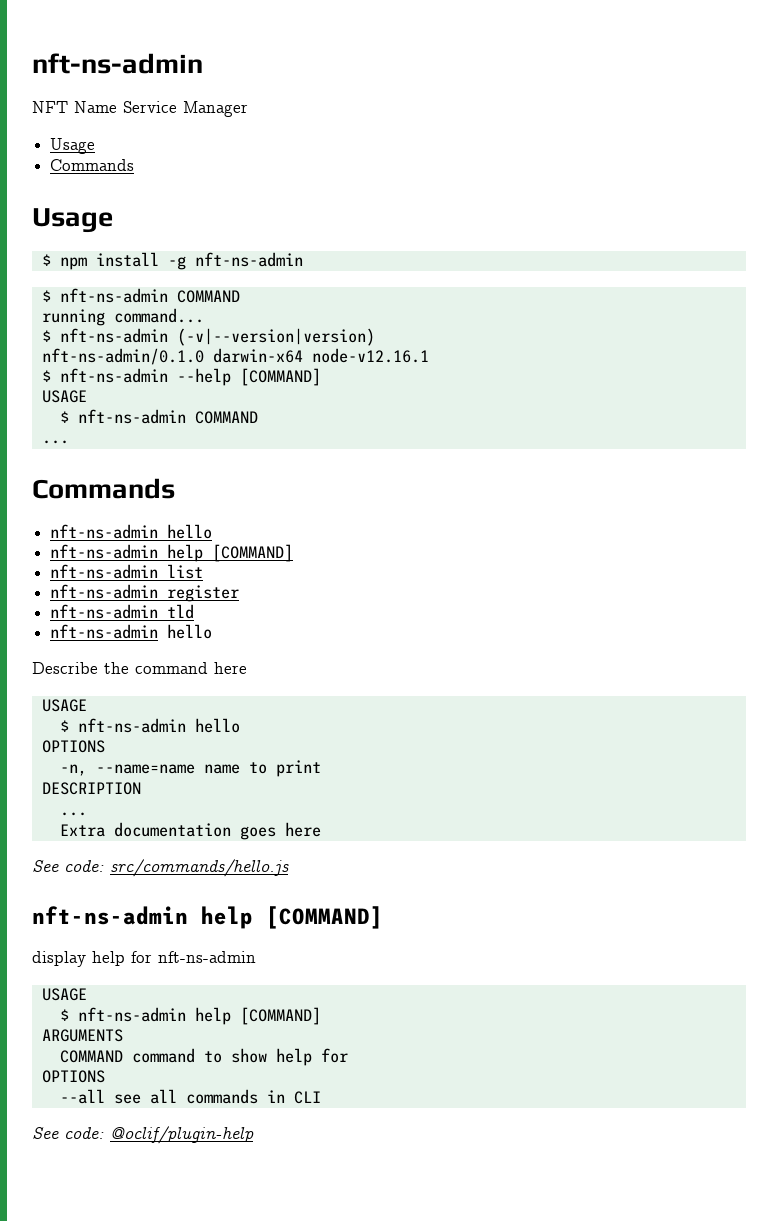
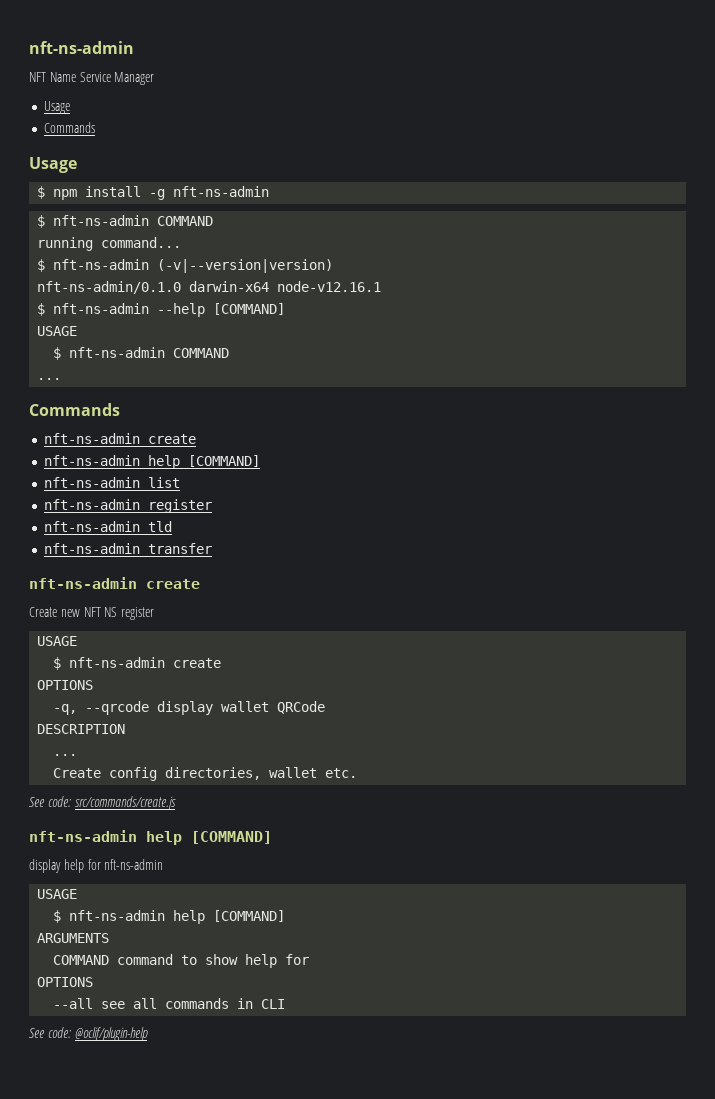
[167,524,213,539] hello -> [148,434,197,444] create
[167,624,213,639] [32,662,247,674] [41,699,87,712] [59,718,240,733] [41,740,105,753] [59,760,321,777] [41,782,141,795] [59,812,87,816] [59,822,321,840] [32,859,289,877] hello // Describe the command here // USAGE // $ nft-ns-admin hello // OPTIONS // -n, --name=name name to print // DESCRIPTION // ... // Extra documentation goes here // See code: src/commands/hello.js -> [148,543,213,554] [29,577,200,589] [29,607,155,620] [37,636,78,646] [53,657,222,670] [37,680,94,690] [53,701,326,715] [37,724,126,734] [53,754,78,756] [53,767,358,781] [29,796,176,810] transfer // nft-ns-admin create // Create new NFT NS register // USAGE // $ nft-ns-admin create // OPTIONS // -q, --qrcode display wallet QRCode // DESCRIPTION // ... // Create config directories, wallet etc. // See code: src/commands/create.js

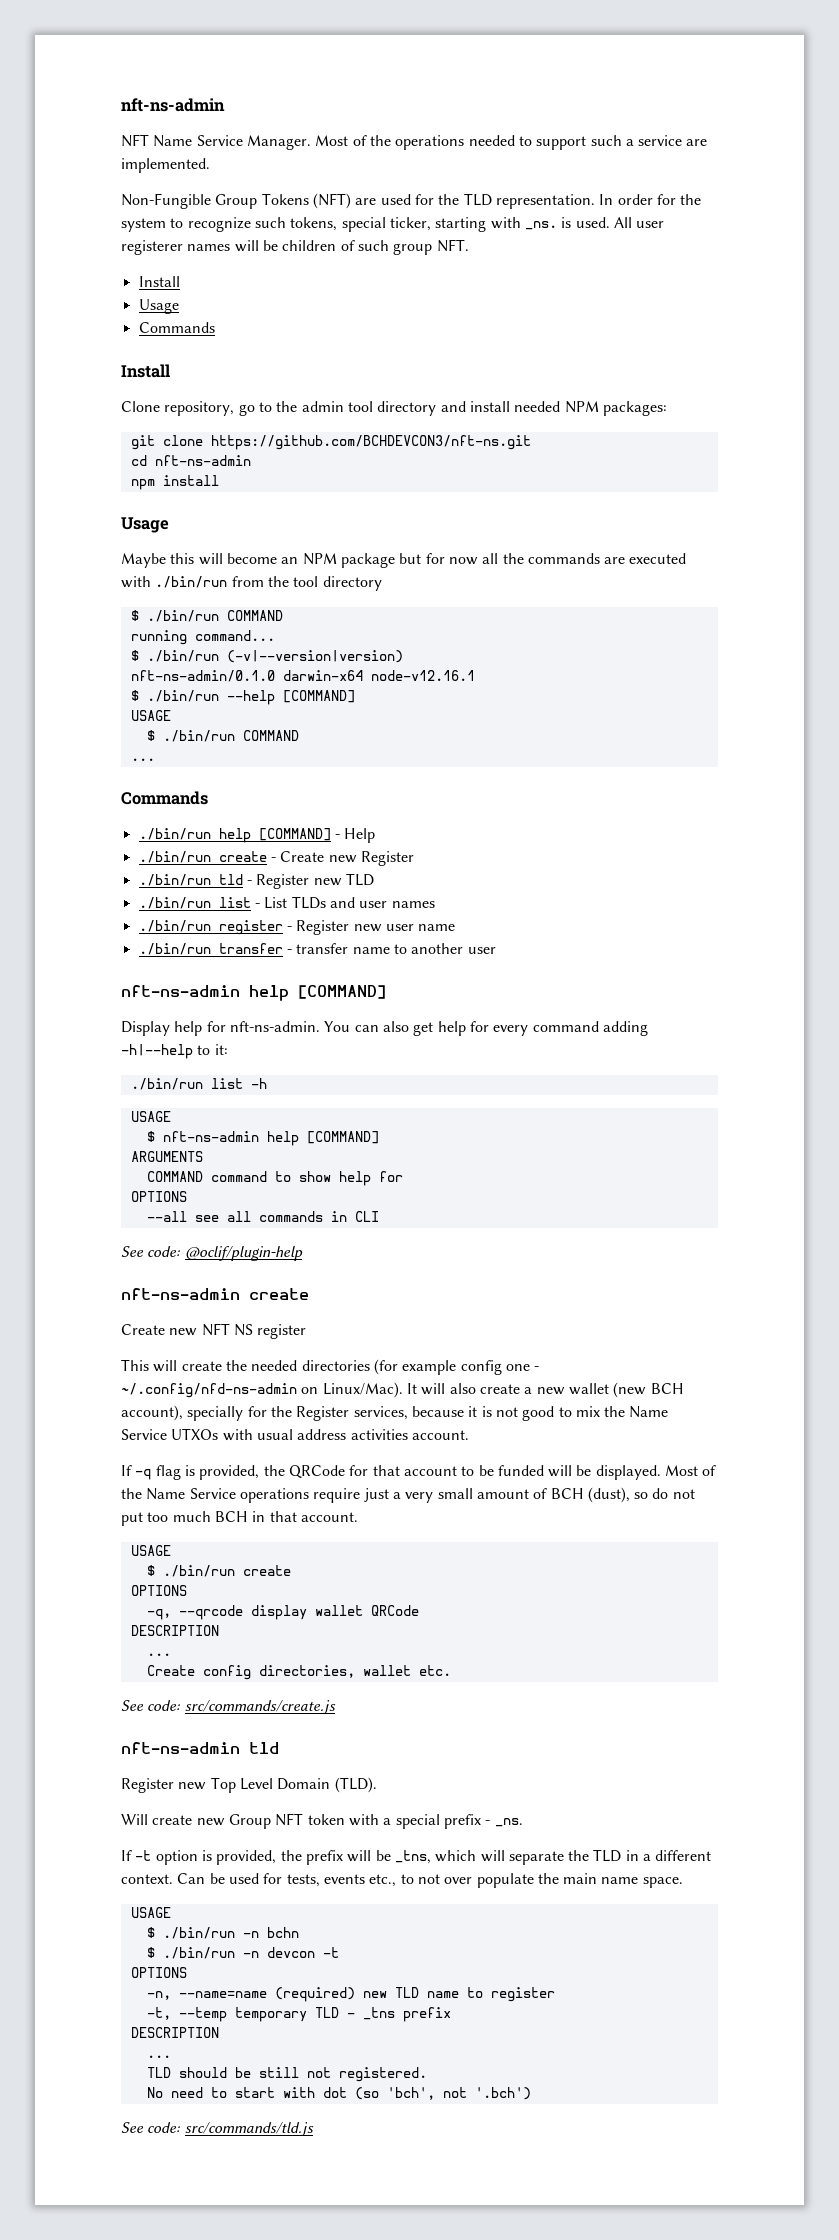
[114,72,155,85] [44,101,71,114] [44,122,96,133] [29,157,77,173] [37,186,270,200] [37,215,150,228] Manager // Usage // Commands // Usage // $ npm install -g nft-ns-admin // $ nft-ns-admin -> [246,135,708,150] [121,158,210,173] [121,193,702,209] [121,217,665,232] [121,239,469,255] [138,276,180,287] [138,299,179,314] [138,322,215,333] [121,364,170,378] [121,401,667,416] [130,435,531,450] [130,455,251,466] [130,475,219,490] [121,517,169,533] [121,553,687,568] [121,576,382,591] [130,610,219,622] Manager. Most of the operations needed to support such a service are implemented. // Non-Fungible Group Tokens (NFT) are used for the TLD representation. In order for the system to recognize such tokens, special ticker, starting with _ns. is used. All user registerer names will be children of such group NFT. // Install // Usage // Commands // Install // Clone repository, go to the admin tool directory and install needed NPM packages: // git clone https://github.com/BCHDEVCON3/nft-ns.git // cd nft-ns-admin // npm install // Usage // Maybe this will become an NPM package but for now all the commands are executed with ./bin/run from the tool directory // $ ./bin/run
[53,259,150,270] nft-ns-admin -> [146,650,219,662] ./bin/run
[53,303,150,314] nft-ns-admin -> [146,690,219,702] ./bin/run
[69,347,166,358] nft-ns-admin -> [162,730,235,742] ./bin/run
[44,433,197,444] [44,455,261,469] [44,477,181,488] [44,499,213,513] [44,521,173,532] [44,543,213,554] [29,577,200,589] [29,607,155,620] [37,636,78,646] [53,657,222,670] [37,680,94,690] [53,701,326,715] [37,724,126,734] [53,754,78,756] [53,767,358,781] [29,796,176,810] [29,830,272,845] [29,859,164,873] nft-ns-admin create // nft-ns-admin help [COMMAND] // nft-ns-admin list // nft-ns-admin register // nft-ns-admin tld // nft-ns-admin transfer // nft-ns-admin create // Create new NFT NS register // USAGE // $ nft-ns-admin create // OPTIONS // -q, --qrcode display wallet QRCode // DESCRIPTION // ... // Create config directories, wallet etc. // See code: src/commands/create.js // nft-ns-admin help [COMMAND] // display help for nft-ns-admin -> [138,828,376,843] [138,851,414,866] [138,873,374,889] [138,896,435,909] [138,920,456,935] [138,943,496,955] [121,985,386,1001] [121,1021,648,1036] [121,1044,228,1059] [130,1078,267,1090] ./bin/run help [COMMAND] - Help // ./bin/run create - Create new Register // ./bin/run tld - Register new TLD // ./bin/run list - List TLDs and user names // ./bin/run register - Register new user name // ./bin/run transfer - transfer name to another user // nft-ns-admin help [COMMAND] // Display help for nft-ns-admin. You can also get help for every command adding -h|--help to it: // ./bin/run list -h
(148, 1034) none -> [121,1288,309,1300] [121,1323,307,1339] [121,1359,540,1375] [121,1382,684,1398] [121,1405,669,1421] [121,1428,469,1441] [121,1465,717,1480] [121,1487,695,1503] [121,1511,358,1526] [130,1545,171,1556] [146,1565,291,1577] [130,1585,187,1596] [146,1605,419,1620] [130,1625,219,1636] [146,1653,171,1656] [146,1665,451,1680] [121,1700,336,1714] [121,1742,279,1754] [121,1777,377,1793] [121,1813,523,1829] [121,1849,712,1865] [121,1873,683,1888] [130,1907,171,1918] [146,1927,299,1939] [146,1947,339,1959] [130,1967,187,1978] [146,1987,555,2002] [146,2007,451,2022] [130,2027,219,2038] [146,2055,171,2058] [146,2067,427,2082] [146,2087,531,2100] [121,2122,314,2136] // nft-ns-admin create // Create new NFT NS register // This will create the needed directories (for example config one - ~/.config/nfd-ns-admin on Linux/Mac). It will also create a new wallet (new BCH account), specially for the Register services, because it is not good to mix the Name Service UTXOs with usual address activities account. // If -q flag is provided, the QRCode for that account to be funded will be displayed. Most of the Name Service operations require just a very small amount of BCH (dust), so do not put too much BCH in that account. // USAGE // $ ./bin/run create // OPTIONS // -q, --qrcode display wallet QRCode // DESCRIPTION // ... // Create config directories, wallet etc. // See code: src/commands/create.js // nft-ns-admin tld // Register new Top Level Domain (TLD). // Will create new Group NFT token with a special prefix - _ns. // If -t option is provided, the prefix will be _tns, which will separate the TLD in a different context. Can be used for tests, events etc., to not over populate the main name space. // USAGE // $ ./bin/run -n bchn // $ ./bin/run -n devcon -t // OPTIONS // -n, --name=name (required) new TLD name to register // -t, --temp temporary TLD - _tns prefix // DESCRIPTION // ... // TLD should be still not registered. // No need to start with dot (so 'bch', not '.bch') // See code: src/commands/tld.js

